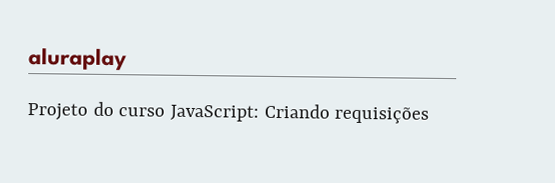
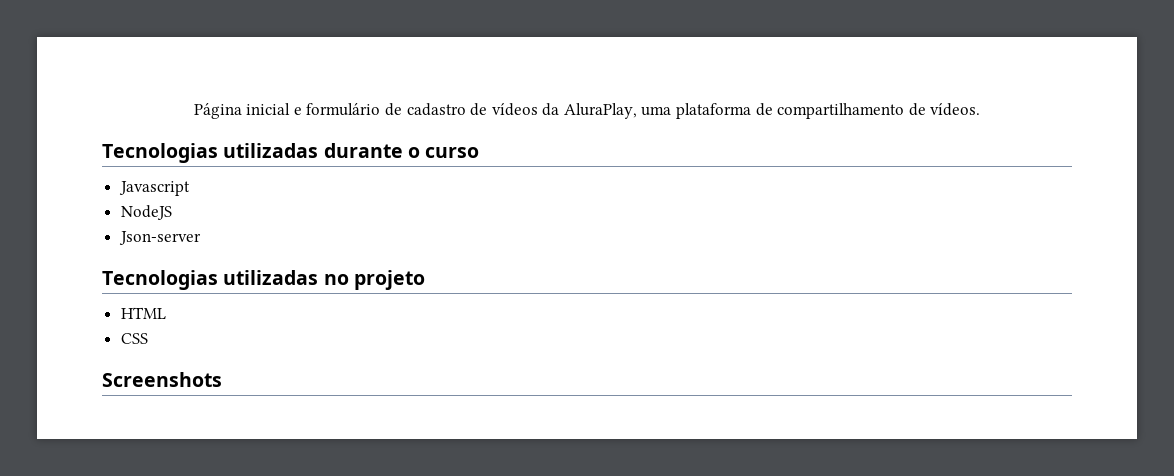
[28,48,127,71] [27,101,430,124] aluraplay // Projeto do curso JavaScript: Criando requisições -> [193,103,981,119] [102,143,480,163] [118,181,190,196] [120,205,172,220] [118,231,201,245] [102,270,425,290] [120,307,166,319] [120,333,148,344] [102,372,222,387] Página inicial e formulário de cadastro de vídeos da AluraPlay, uma plataforma de compartilhamento de vídeos. // Tecnologias utilizadas durante o curso // Javascript // NodeJS // Json-server // Tecnologias utilizadas no projeto // HTML // CSS // Screenshots

